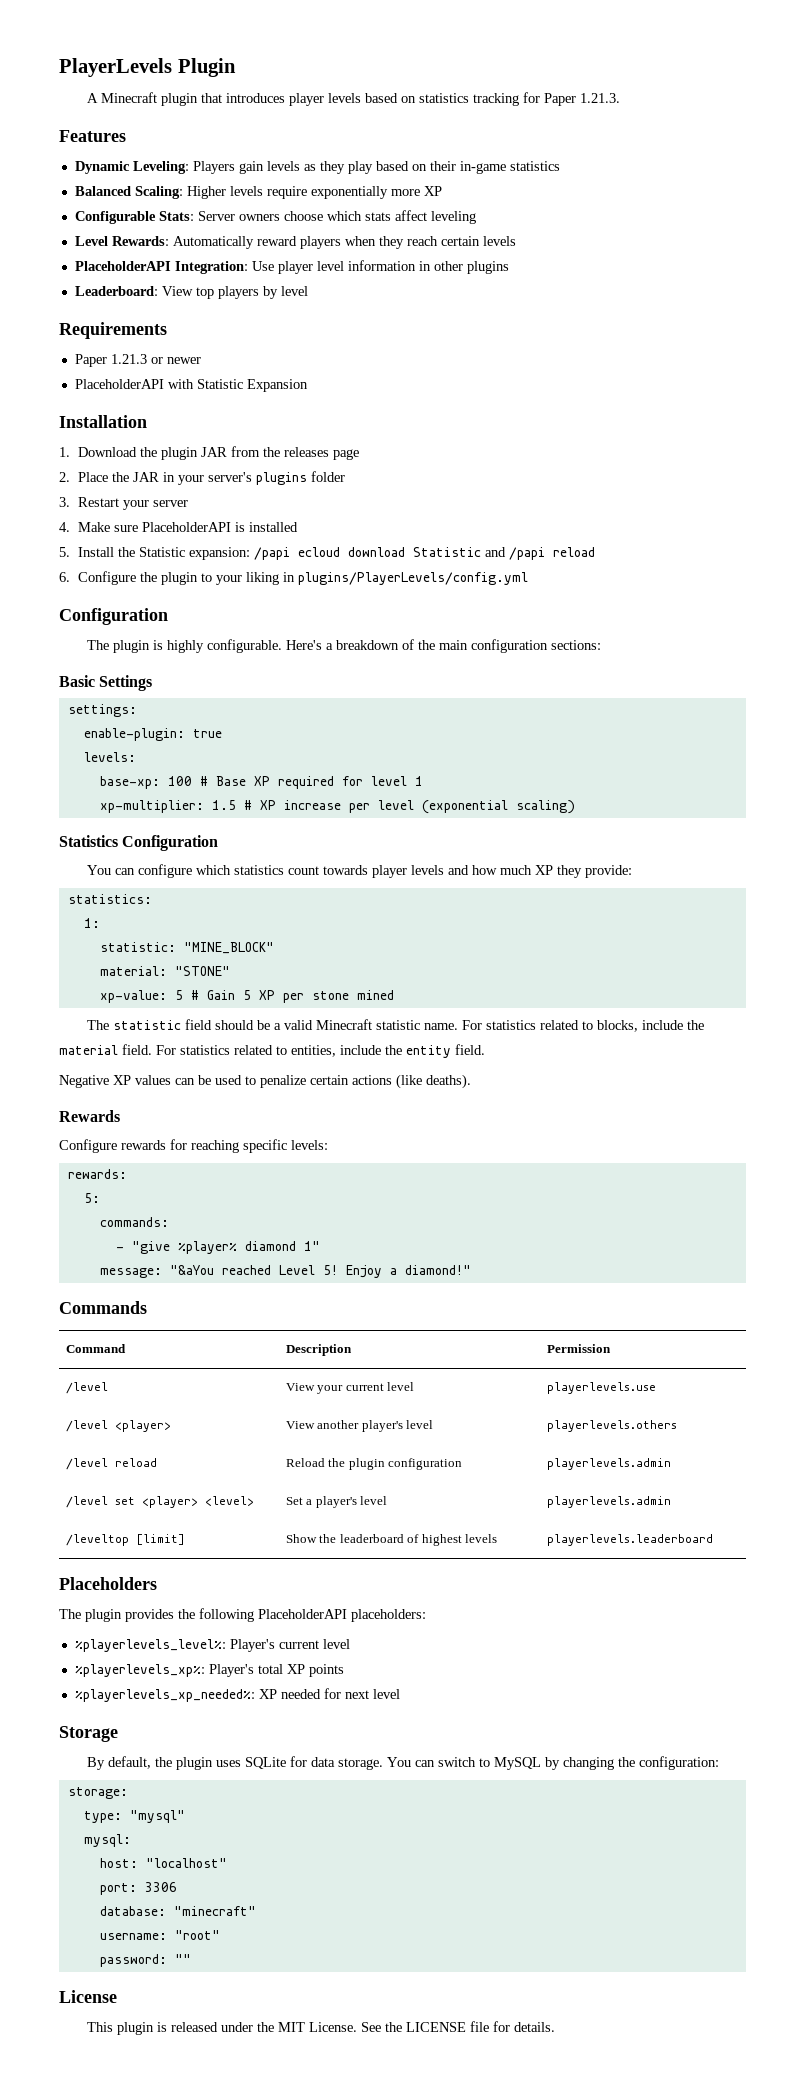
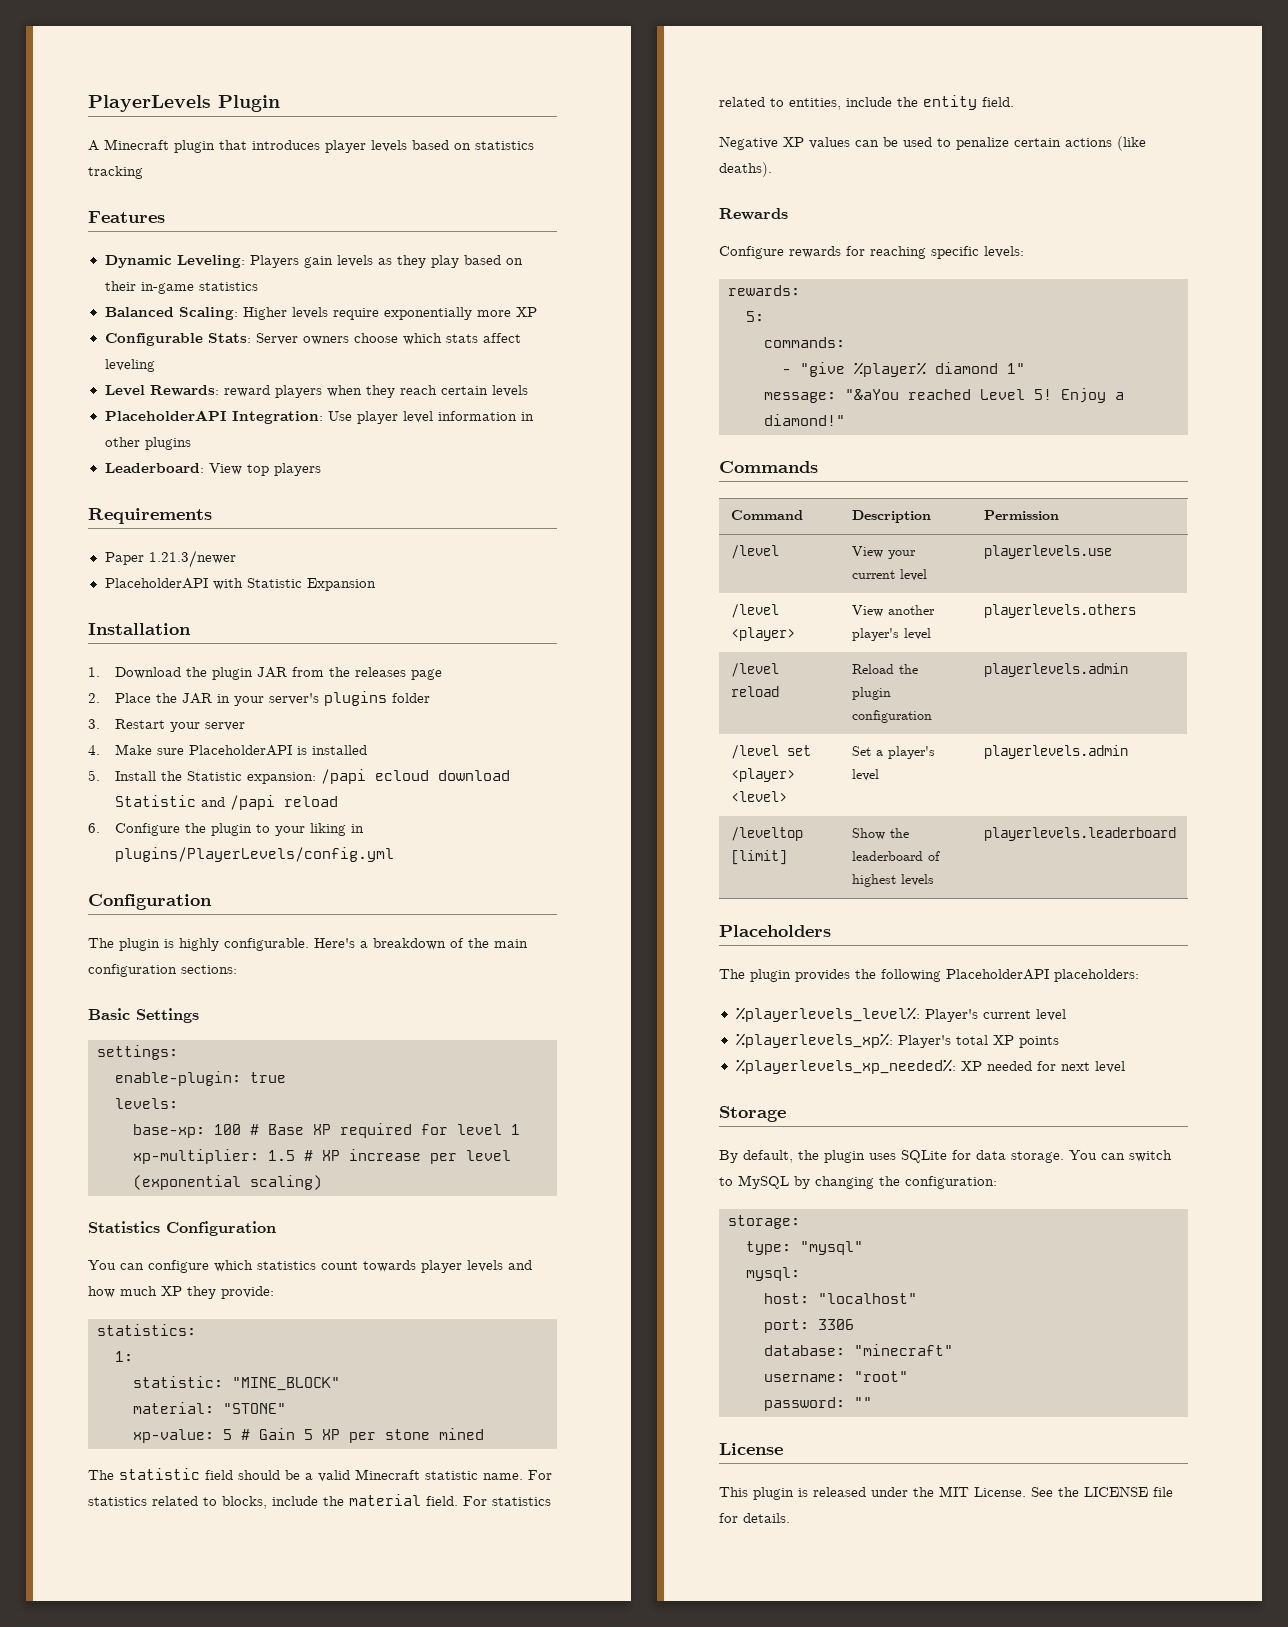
[523,92,621,106] for Paper 1.21.3. -> (143, 172) none
[172,236,254,249] Automatically -> (219, 390) none
[262,286,308,299] by level -> (321, 469) none
[110,354,201,364] 1.21.3 or newer -> [148,550,236,568] 1.21.3/newer

